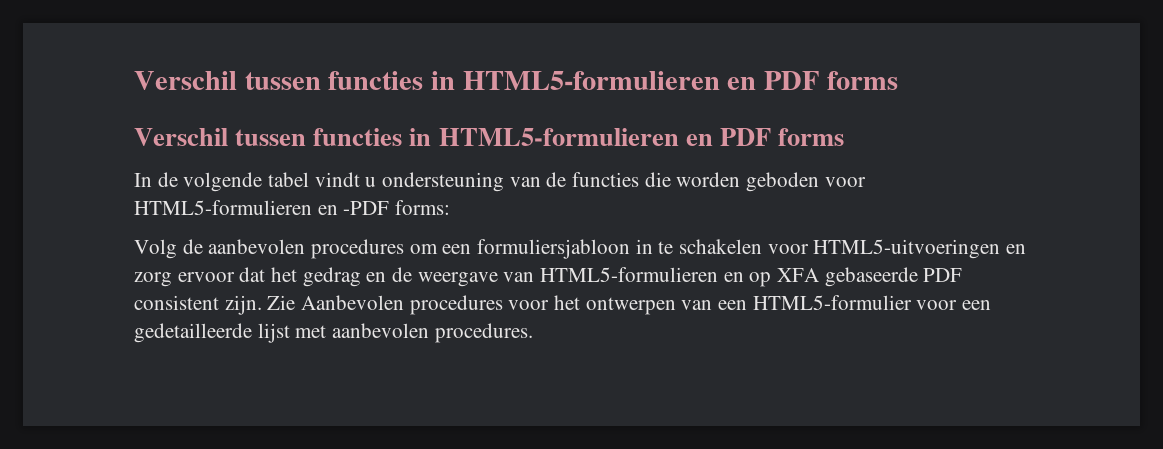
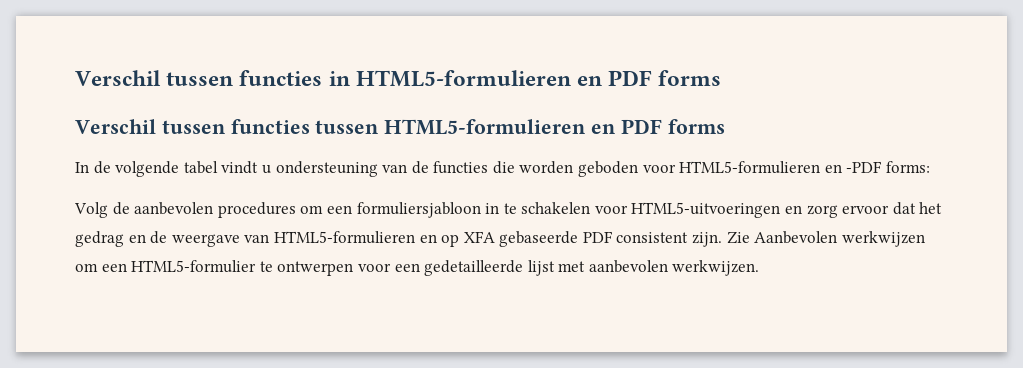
[409,128,432,146] in -> [315,120,380,134] tussen
[409,295,912,315] procedures voor het ontwerpen van een HTML5-formulier -> [841,231,925,247] [75,260,354,276] werkwijzen om een HTML5-formulier te ontwerpen
[434,323,533,343] procedures. -> [672,260,760,276] werkwijzen.

